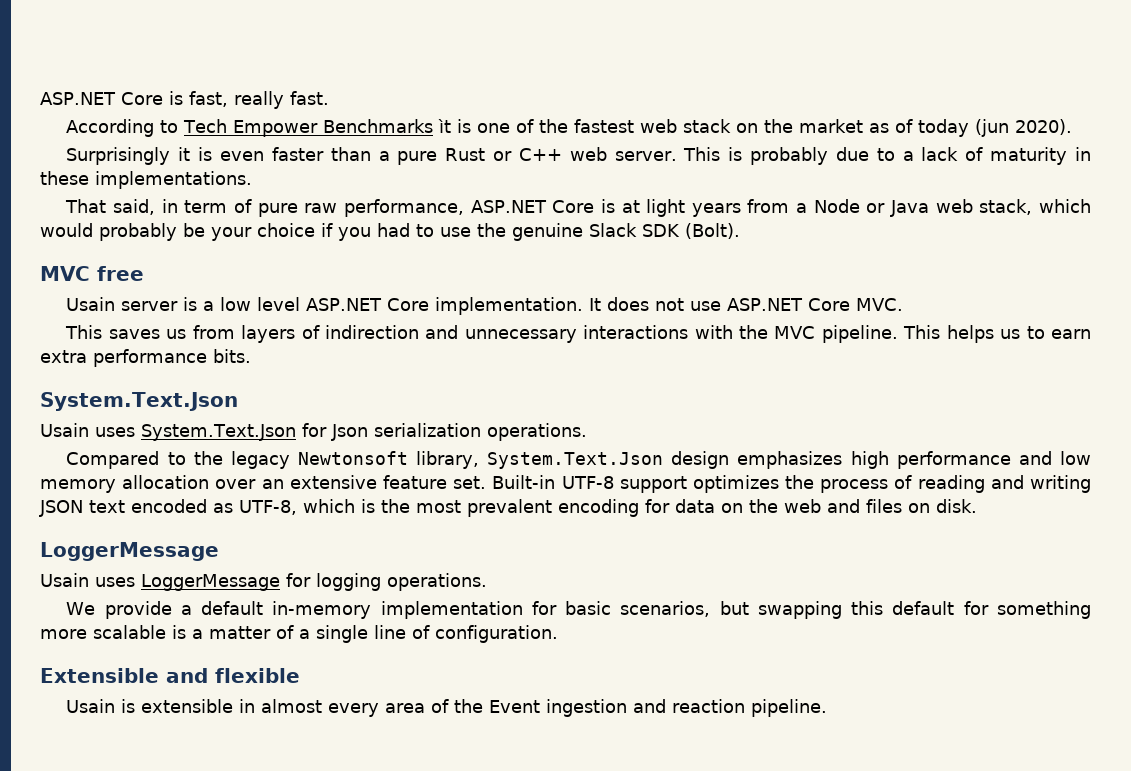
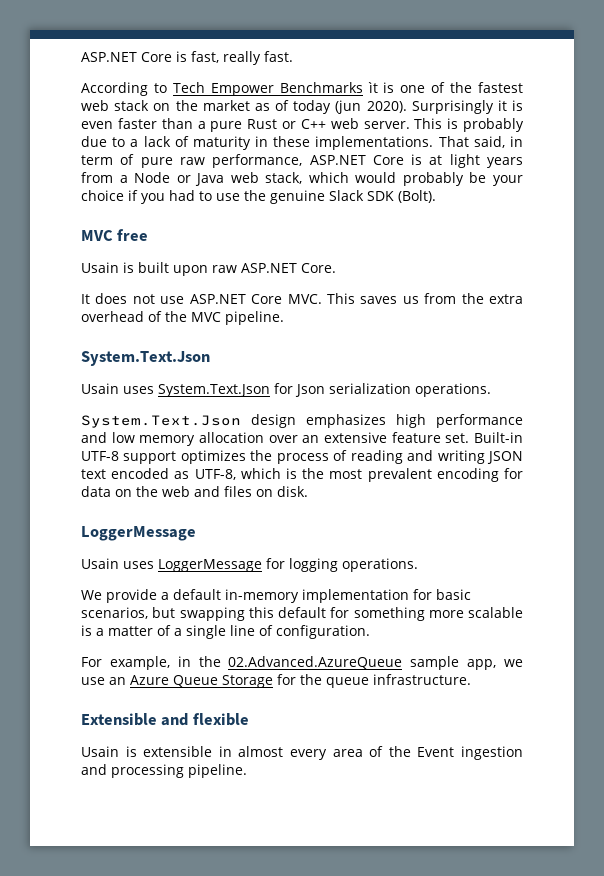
(1073, 127) // -> (407, 107) none
(252, 180) // -> (434, 143) none
[121,297,584,315] server is a low level ASP.NET Core implementation. -> [123,262,336,276] is built upon raw ASP.NET Core. //
(904, 304) // -> (322, 299) none
[241,325,1092,343] [40,349,251,367] layers of indirection and unnecessary interactions with the MVC pipeline. This helps us to earn extra performance bits. -> [461,293,523,304] [81,311,284,325] the extra overhead of the MVC pipeline.
[66,451,480,469] Compared to the legacy Newtonsoft library, -> (491, 390) none
(558, 634) none -> [81,656,523,670] [81,674,471,688] // For example, in the 02.Advanced.AzureQueue sample app, we use an Azure Queue Storage for the queue infrastructure.
[672,699,746,713] reaction -> [111,764,184,778] processing

